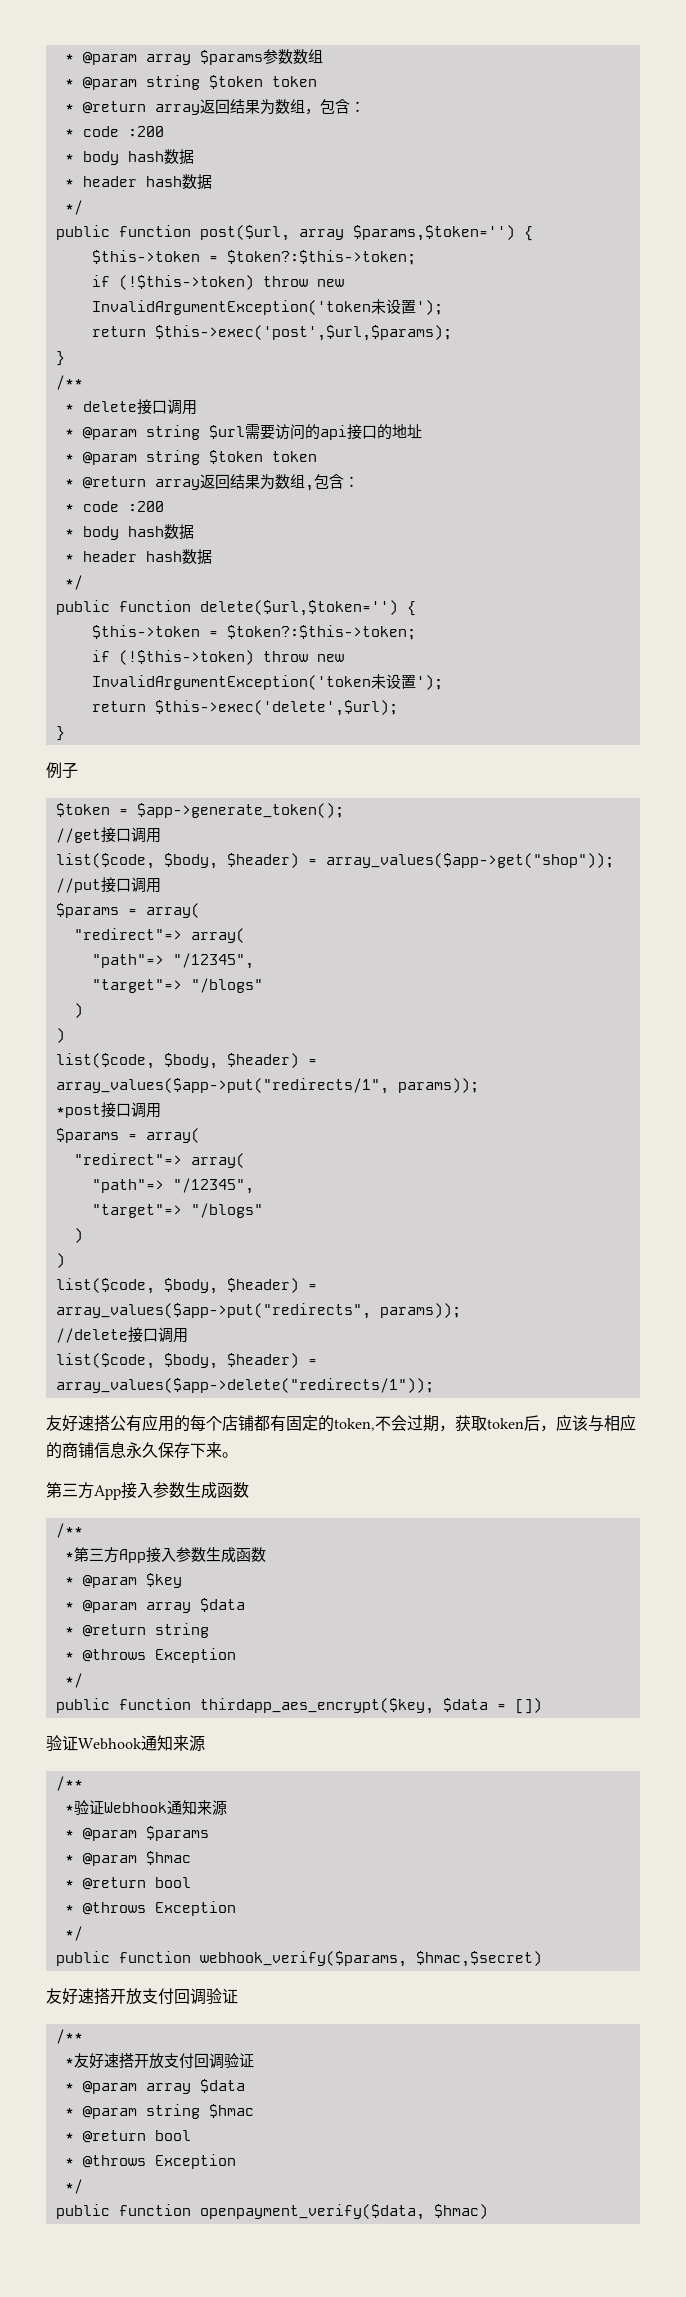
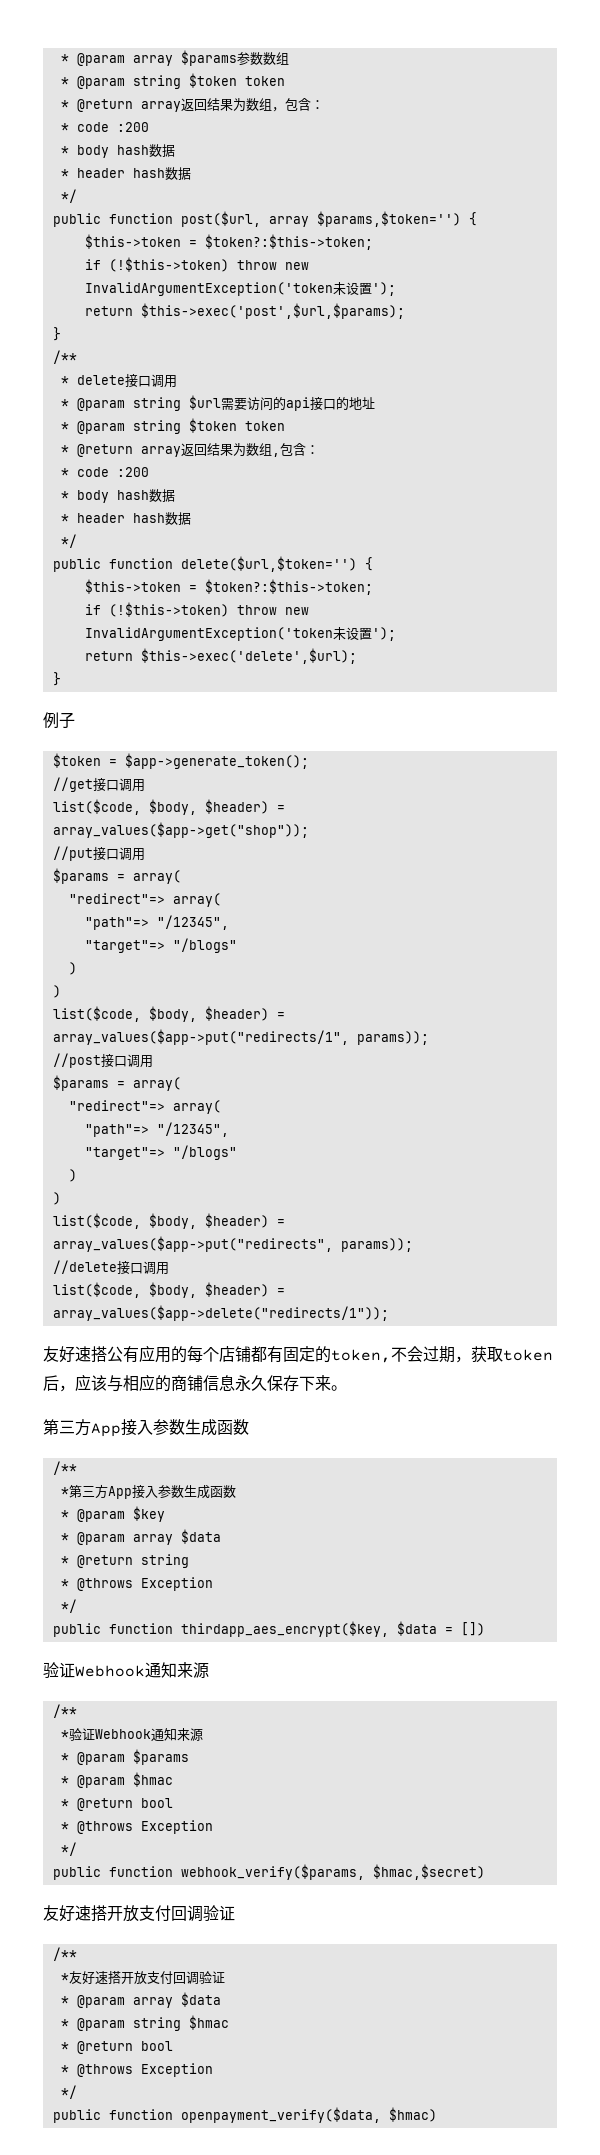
[55,1104,101,1118] *post -> [52,1053,101,1068] //post

